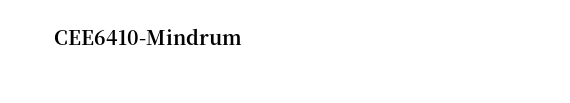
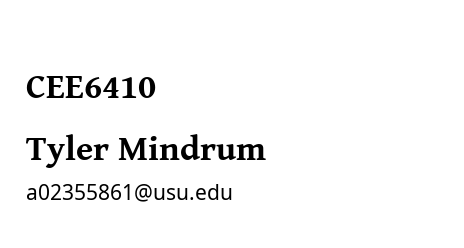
[54,28,242,45] CEE6410-Mindrum -> [26,75,156,98] [26,134,267,168] [26,184,233,202] CEE6410 // Tyler Mindrum // a02355861@usu.edu

